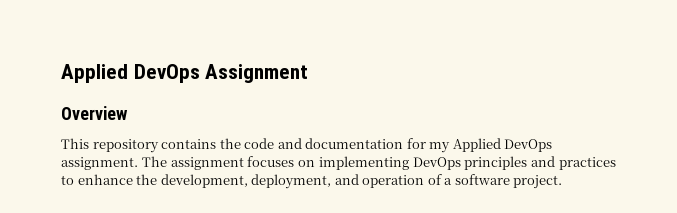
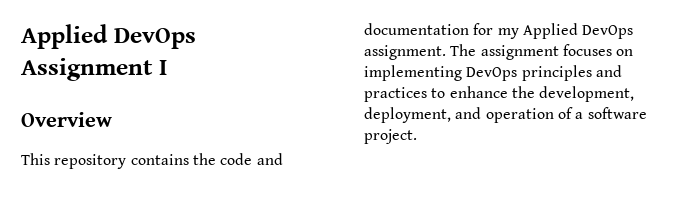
(309, 73) none -> [158,60,167,75] I

